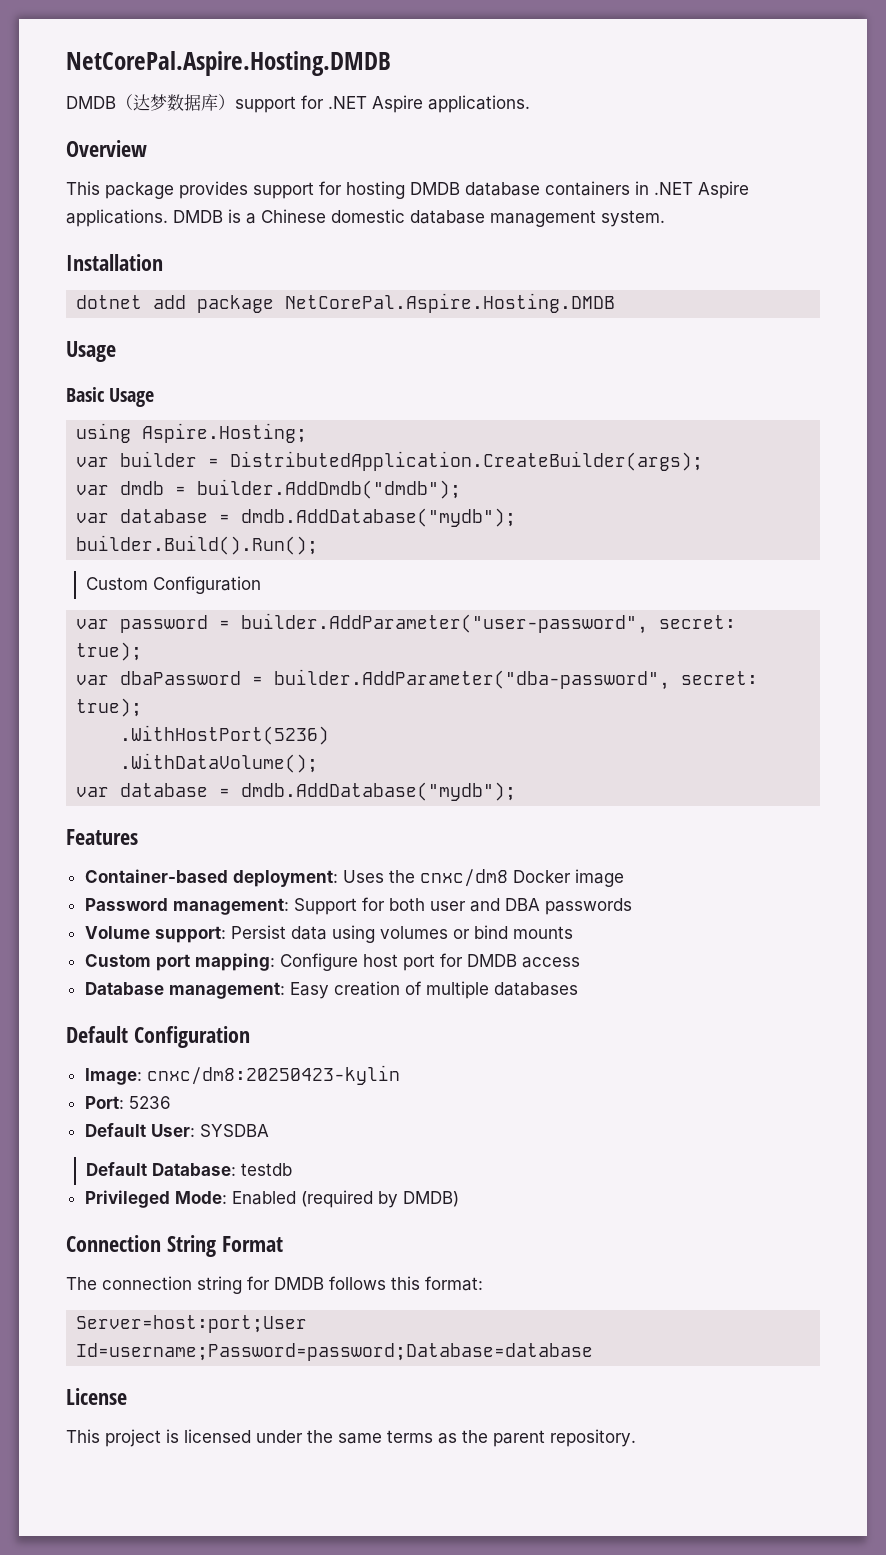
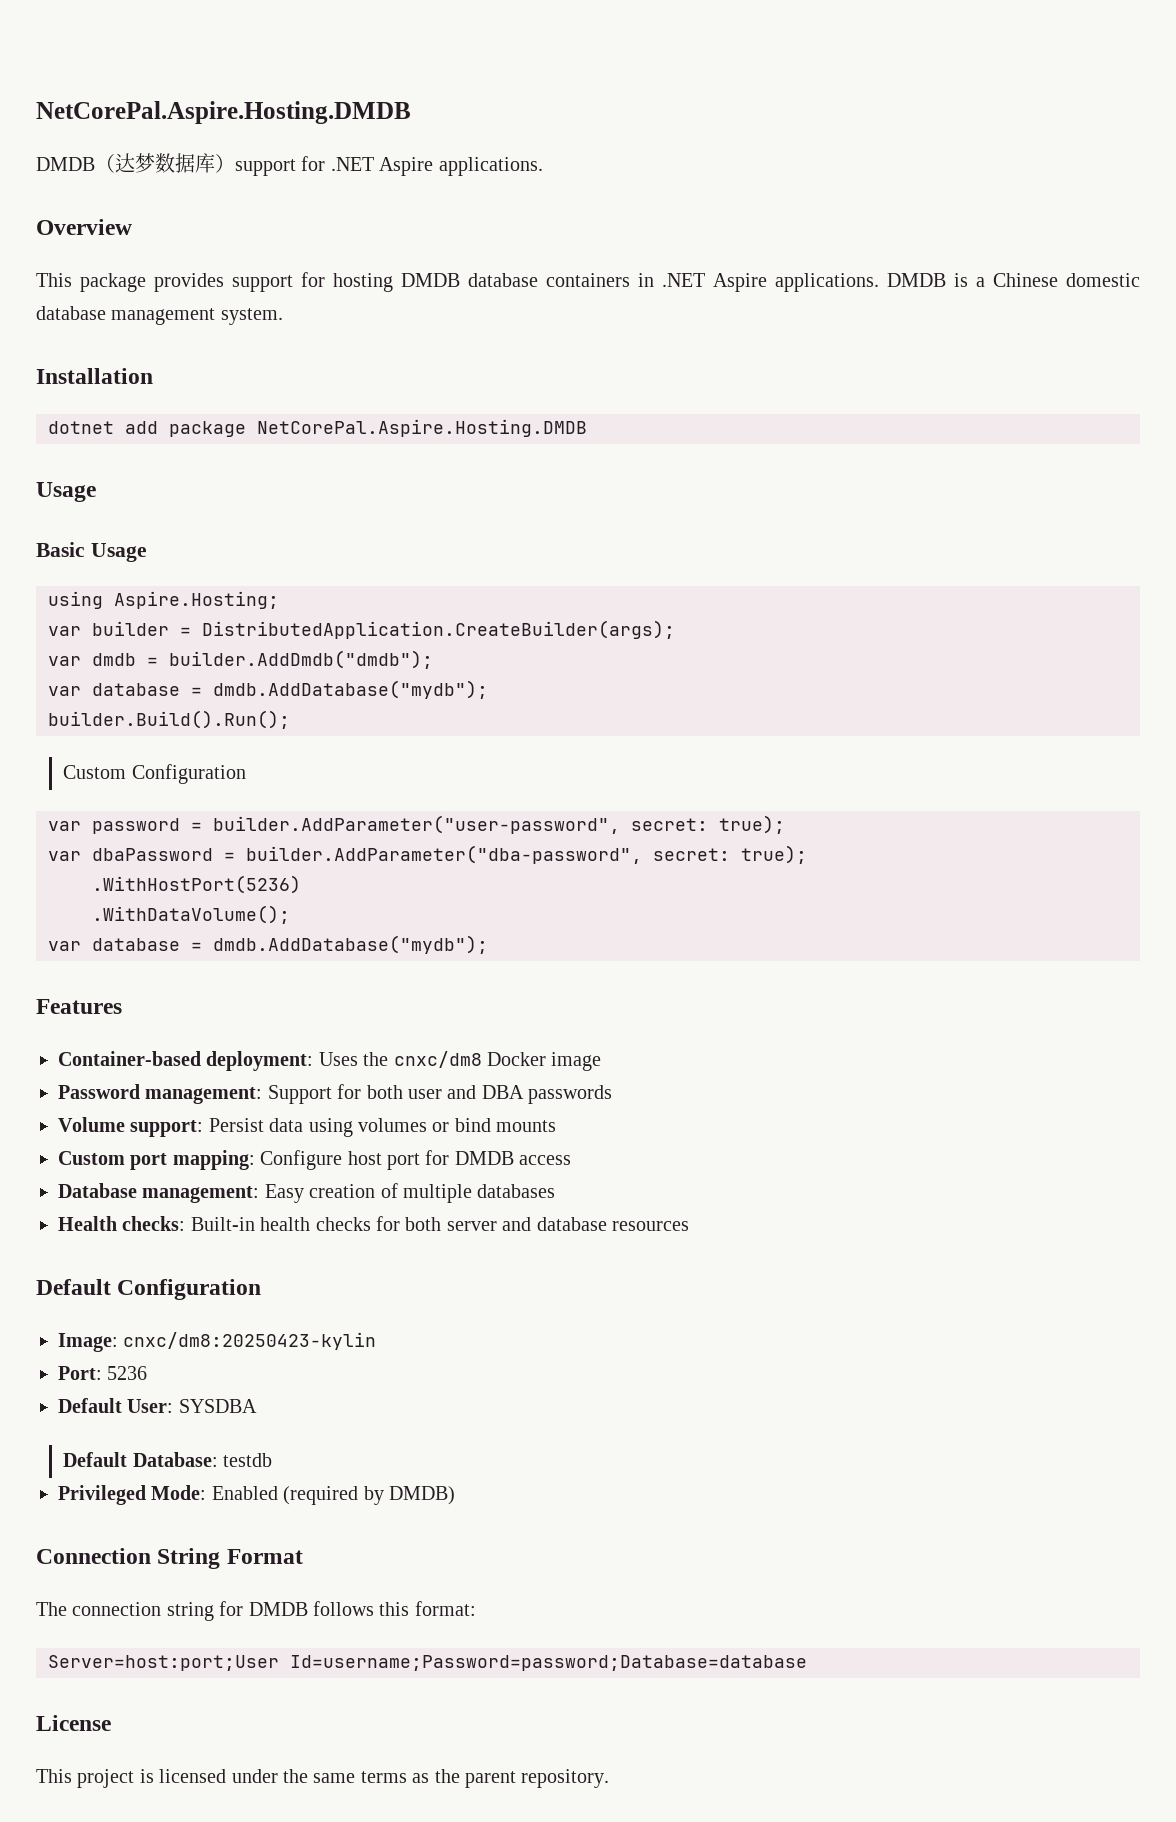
(578, 989) none -> [58,1216,689,1231] // Health checks: Built-in health checks for both server and database resources

